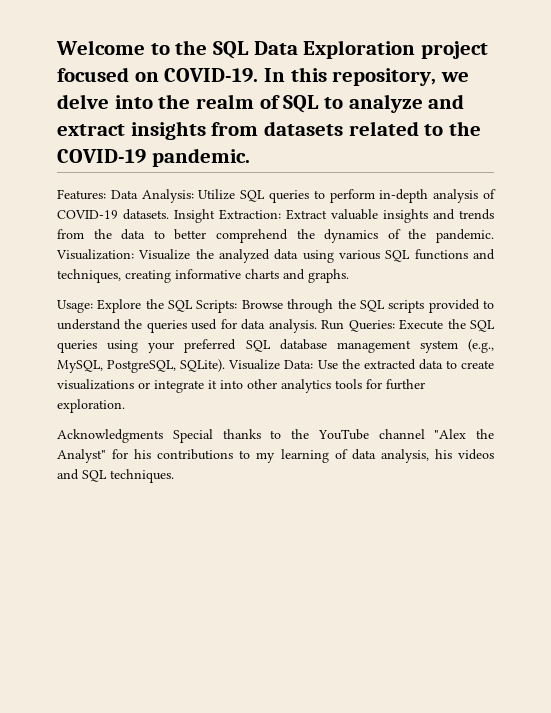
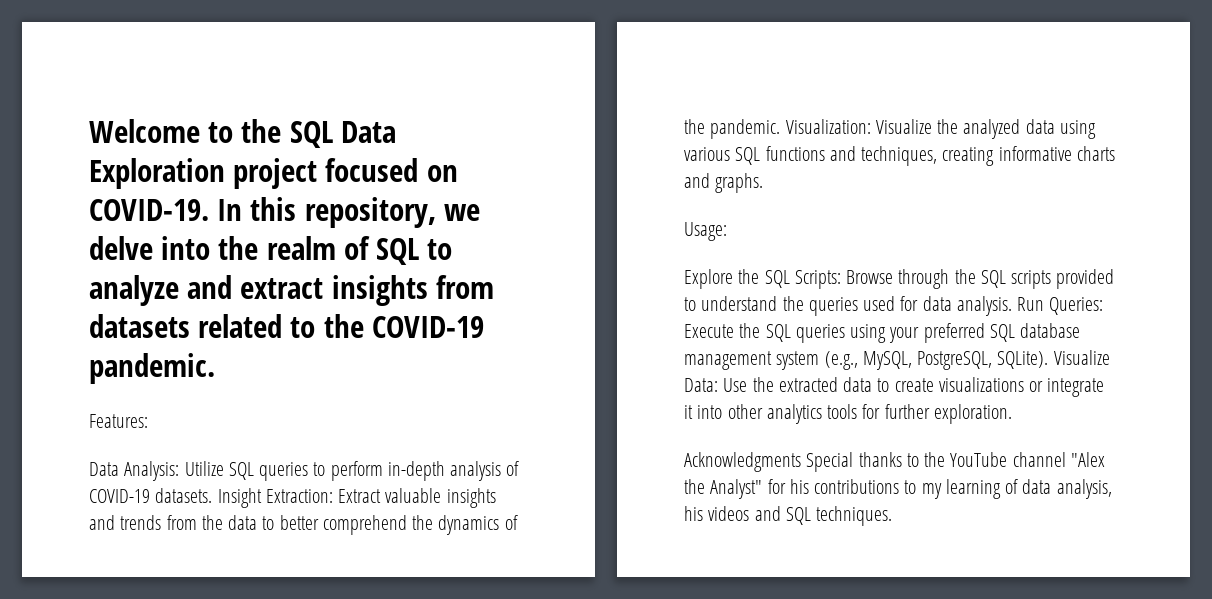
(106, 194) none -> (148, 421) //
(93, 306) none -> (727, 231) //

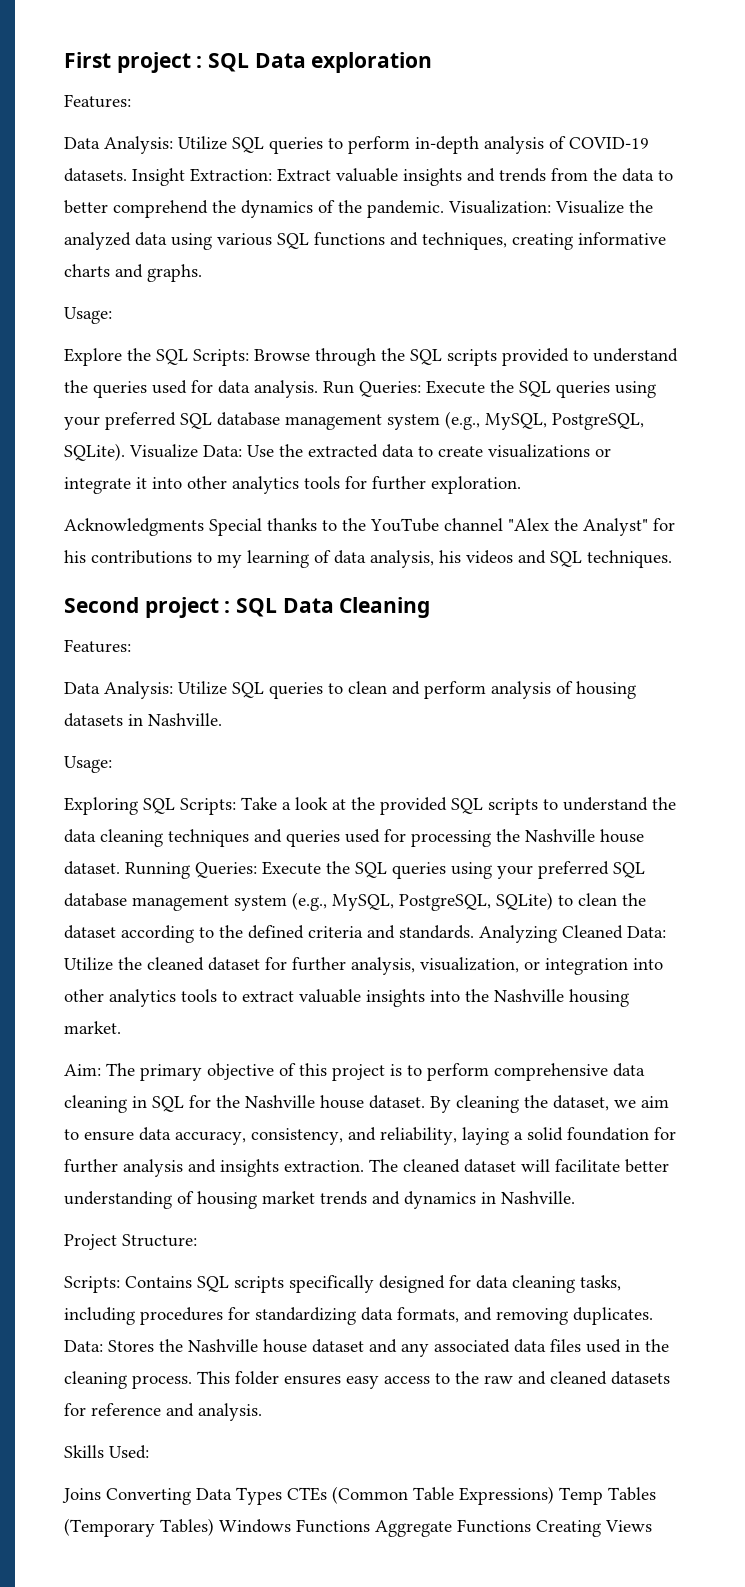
[89,119,396,148] [89,158,458,189] [89,197,480,228] [89,236,453,265] [89,275,494,306] [89,314,484,338] [89,353,215,384] Welcome to the SQL Data Exploration project focused on COVID-19. In this repository, we delve into the realm of SQL to analyze and extract insights from datasets related to the COVID-19 pandemic. -> [64,52,433,73] First project : SQL Data exploration
(893, 516) none -> [64,597,431,618] [64,639,131,653] [64,681,636,699] [64,713,222,727] [64,756,112,773] [64,797,676,815] [64,829,644,847] [64,861,645,879] [64,892,646,911] [64,925,666,943] [64,957,663,975] [64,989,629,1007] [64,1021,121,1034] [64,1063,645,1081] [64,1095,669,1113] [64,1127,676,1145] [64,1159,669,1177] [64,1191,575,1209] [64,1234,197,1250] [64,1275,621,1293] [64,1307,653,1325] [64,1339,669,1357] [64,1371,670,1389] [64,1403,262,1421] [64,1445,149,1459] [62,1486,656,1505] [64,1518,652,1537] // Second project : SQL Data Cleaning // Features: // Data Analysis: Utilize SQL queries to clean and perform analysis of housing datasets in Nashville. // Usage: // Exploring SQL Scripts: Take a look at the provided SQL scripts to understand the data cleaning techniques and queries used for processing the Nashville house dataset. Running Queries: Execute the SQL queries using your preferred SQL database management system (e.g., MySQL, PostgreSQL, SQLite) to clean the dataset according to the defined criteria and standards. Analyzing Cleaned Data: Utilize the cleaned dataset for further analysis, visualization, or integration into other analytics tools to extract valuable insights into the Nashville housing market. // Aim: The primary objective of this project is to perform comprehensive data cleaning in SQL for the Nashville house dataset. By cleaning the dataset, we aim to ensure data accuracy, consistency, and reliability, laying a solid foundation for further analysis and insights extraction. The cleaned dataset will facilitate better understanding of housing market trends and dynamics in Nashville. // Project Structure: // Scripts: Contains SQL scripts specifically designed for data cleaning tasks, including procedures for standardizing data formats, and removing duplicates. Data: Stores the Nashville house dataset and any associated data files used in the cleaning process. This folder ensures easy access to the raw and cleaned datasets for reference and analysis. // Skills Used: // Joins Converting Data Types CTEs (Common Table Expressions) Temp Tables (Temporary Tables) Windows Functions Aggregate Functions Creating Views

